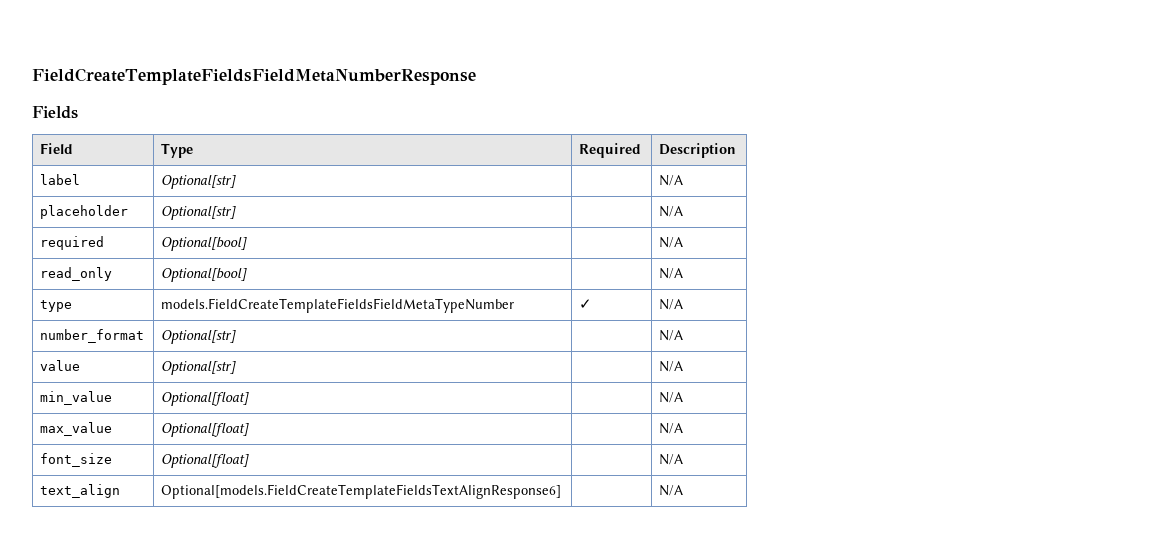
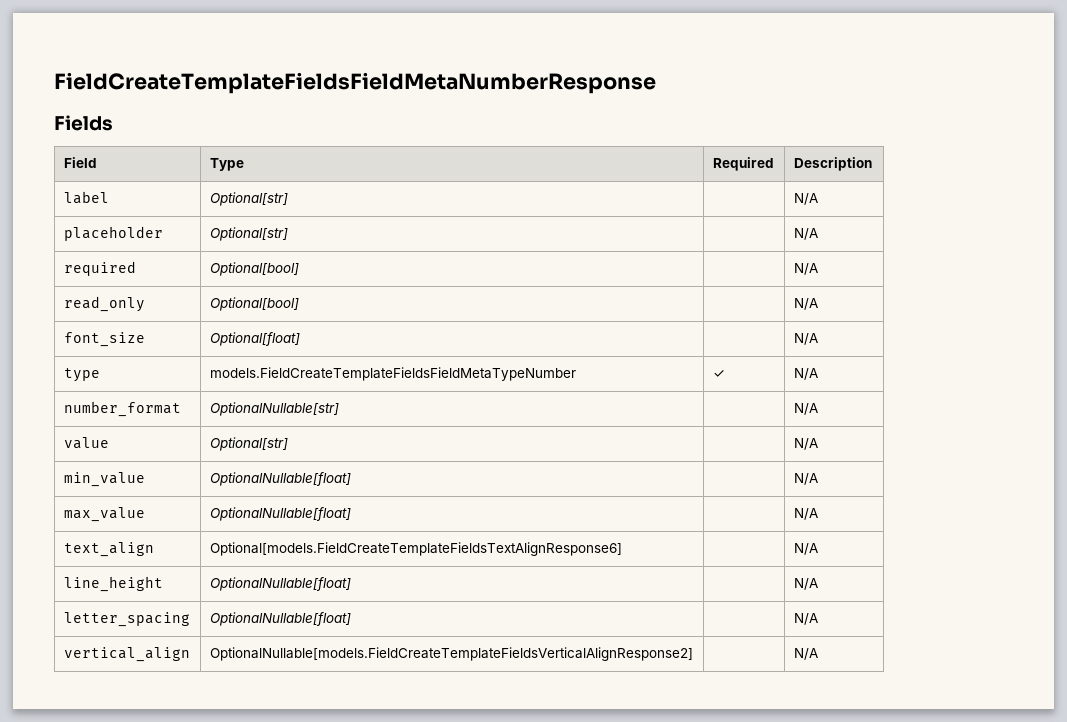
(684, 273) none -> [63,332,145,347] [209,332,300,346] [793,333,818,345] // font_size | Optional[float] | | N/A
[161,330,237,344] Optional[str] -> [209,402,339,416] OptionalNullable[str]
[161,392,250,406] Optional[float] -> [209,472,351,486] OptionalNullable[float]
[161,423,250,437] [659,423,684,434] [40,453,113,467] [161,454,250,468] Optional[float] | | N/A // font_size | Optional[float] -> [209,507,351,521] OptionalNullable[float]
(684, 490) none -> [63,576,163,592] [209,577,351,591] [793,578,818,590] [63,612,190,627] [209,612,351,626] [793,613,818,625] [63,647,190,662] [209,647,693,661] [793,648,818,660] // line_height | OptionalNullable[float] | | N/A // letter_spacing | OptionalNullable[float] | | N/A // vertical_align | OptionalNullable[models.FieldCreateTemplateFieldsVerticalAlignResponse2] | | N/A

